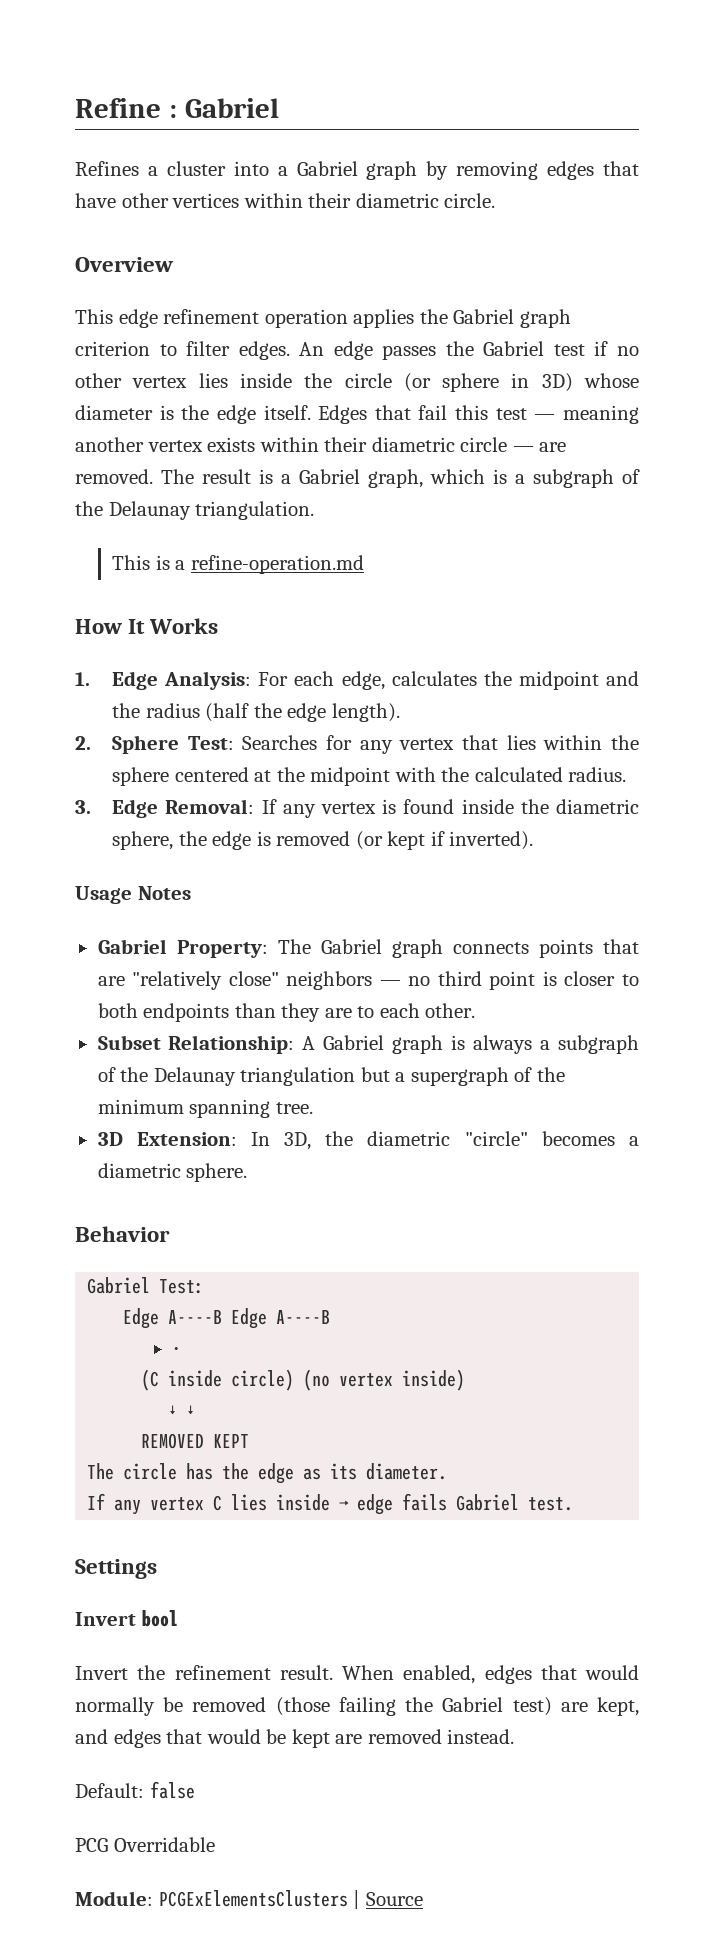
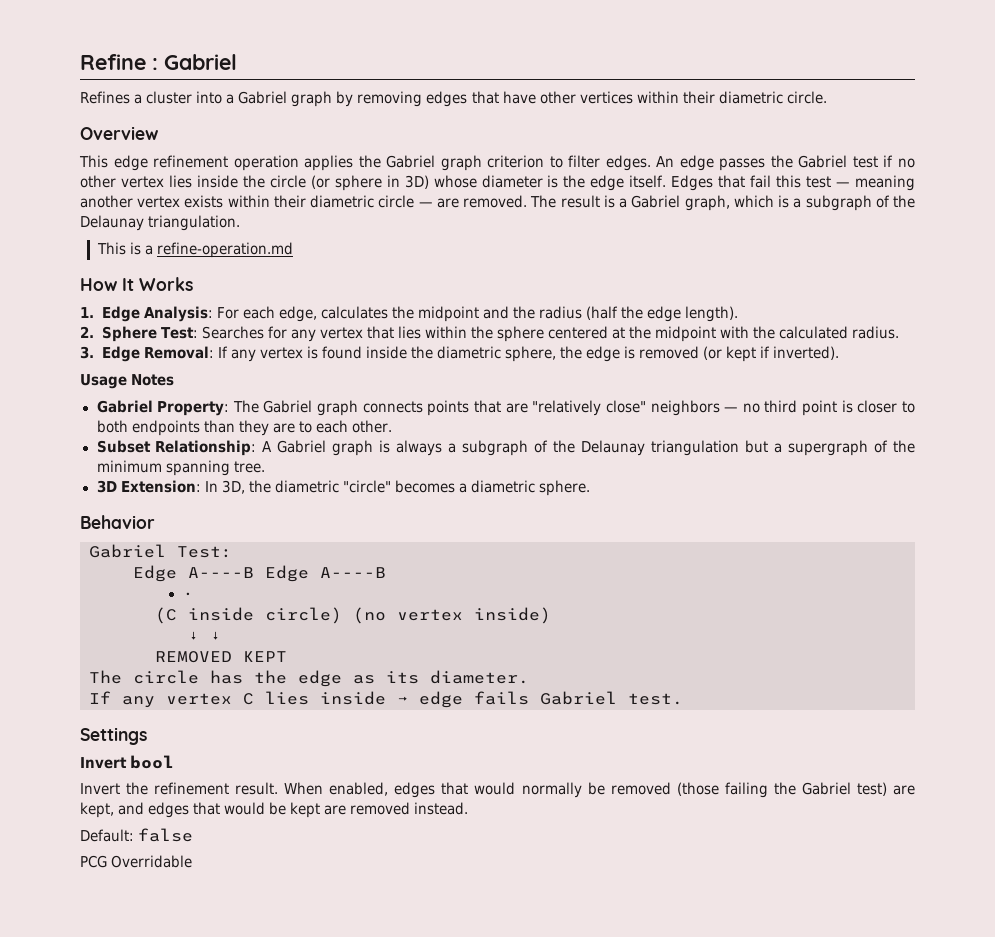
[75,1890,423,1909] // Module: PCGExElementsClusters | Source -> (193, 861) none

